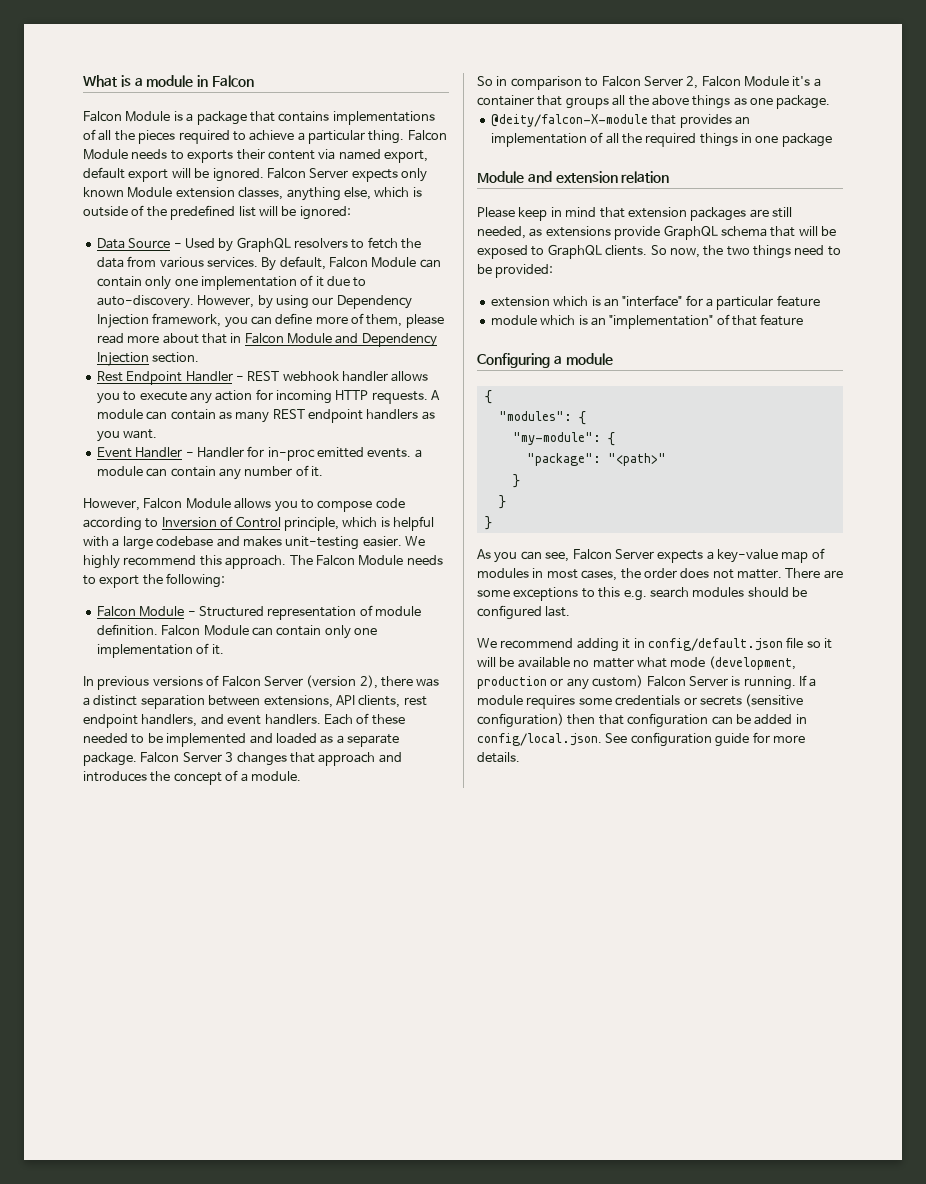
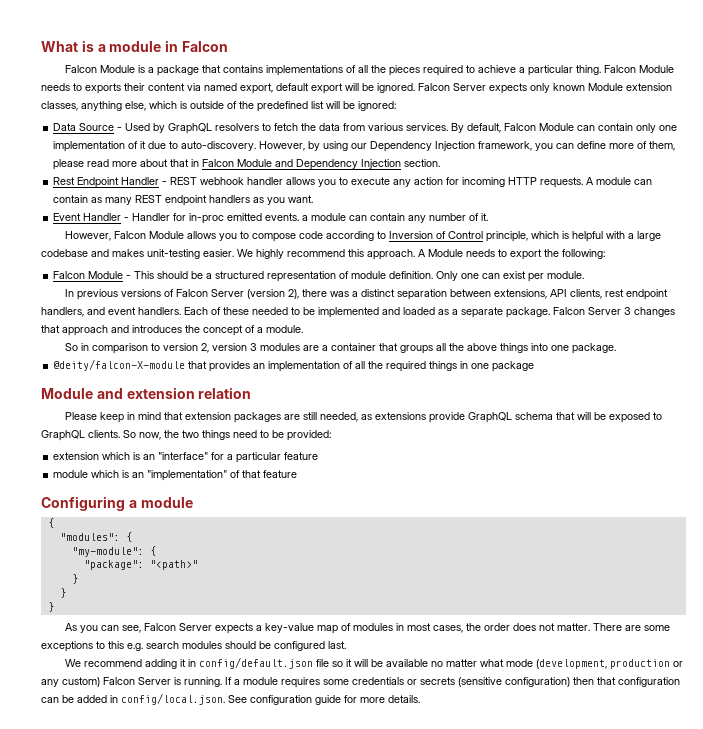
[289,555,355,566] The Falcon -> [418,249,426,257] A
[198,605,421,620] [96,624,377,639] [96,643,224,658] Structured representation of module definition. Falcon Module can contain only one implementation of it. -> [134,271,585,282] This should be a structured representation of module definition. Only one can exist per module.
[601,76,811,89] Falcon Server 2, Falcon Module it's -> [163,343,320,353] version 2, version 3 modules are
[733,97,747,106] as -> [531,343,549,351] into

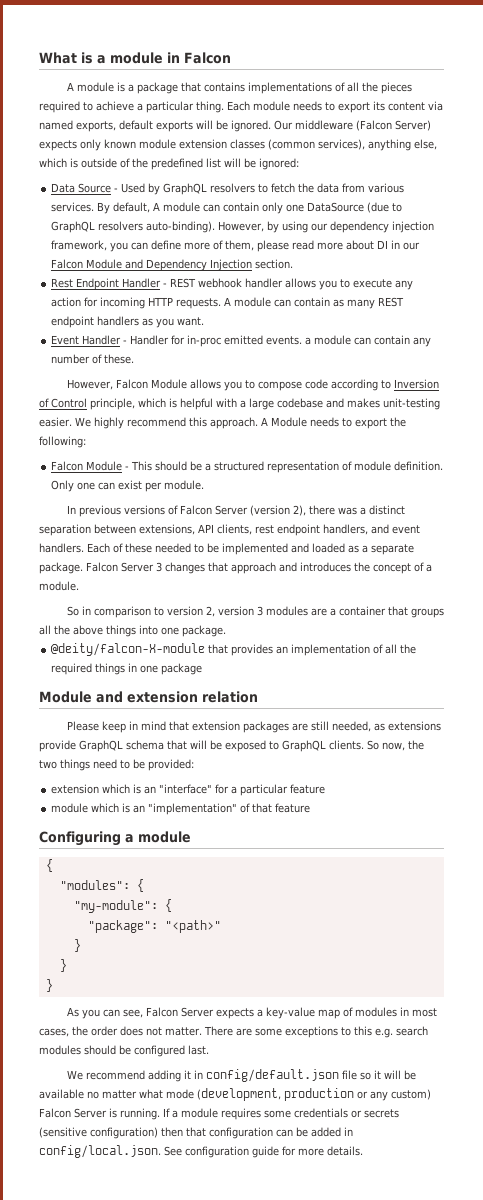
[65,65,136,73] Falcon Module -> [66,82,114,92] A module
[604,65,675,73] [41,83,672,94] [41,101,78,111] Falcon Module needs to exports their content via named export, default export will be ignored. Falcon Server expects only known Module extension classes, -> [227,101,443,113] [39,120,431,132] [39,139,365,151] Each module needs to export its content via named exports, default exports will be ignored. Our middleware (Falcon Server) expects only known module extension classes (common services),
[504,123,575,131] Falcon Module -> [153,202,201,212] A module
[53,141,257,152] implementation of it due to auto-discovery. -> [307,202,403,213] [51,221,216,233] DataSource (due to GraphQL resolvers auto-binding).
[370,141,476,152] Dependency Injection -> [330,221,435,233] dependency injection
[170,159,200,167] that in -> [377,240,421,250] DI in our
[481,213,489,221] it. -> [104,354,135,364] these.

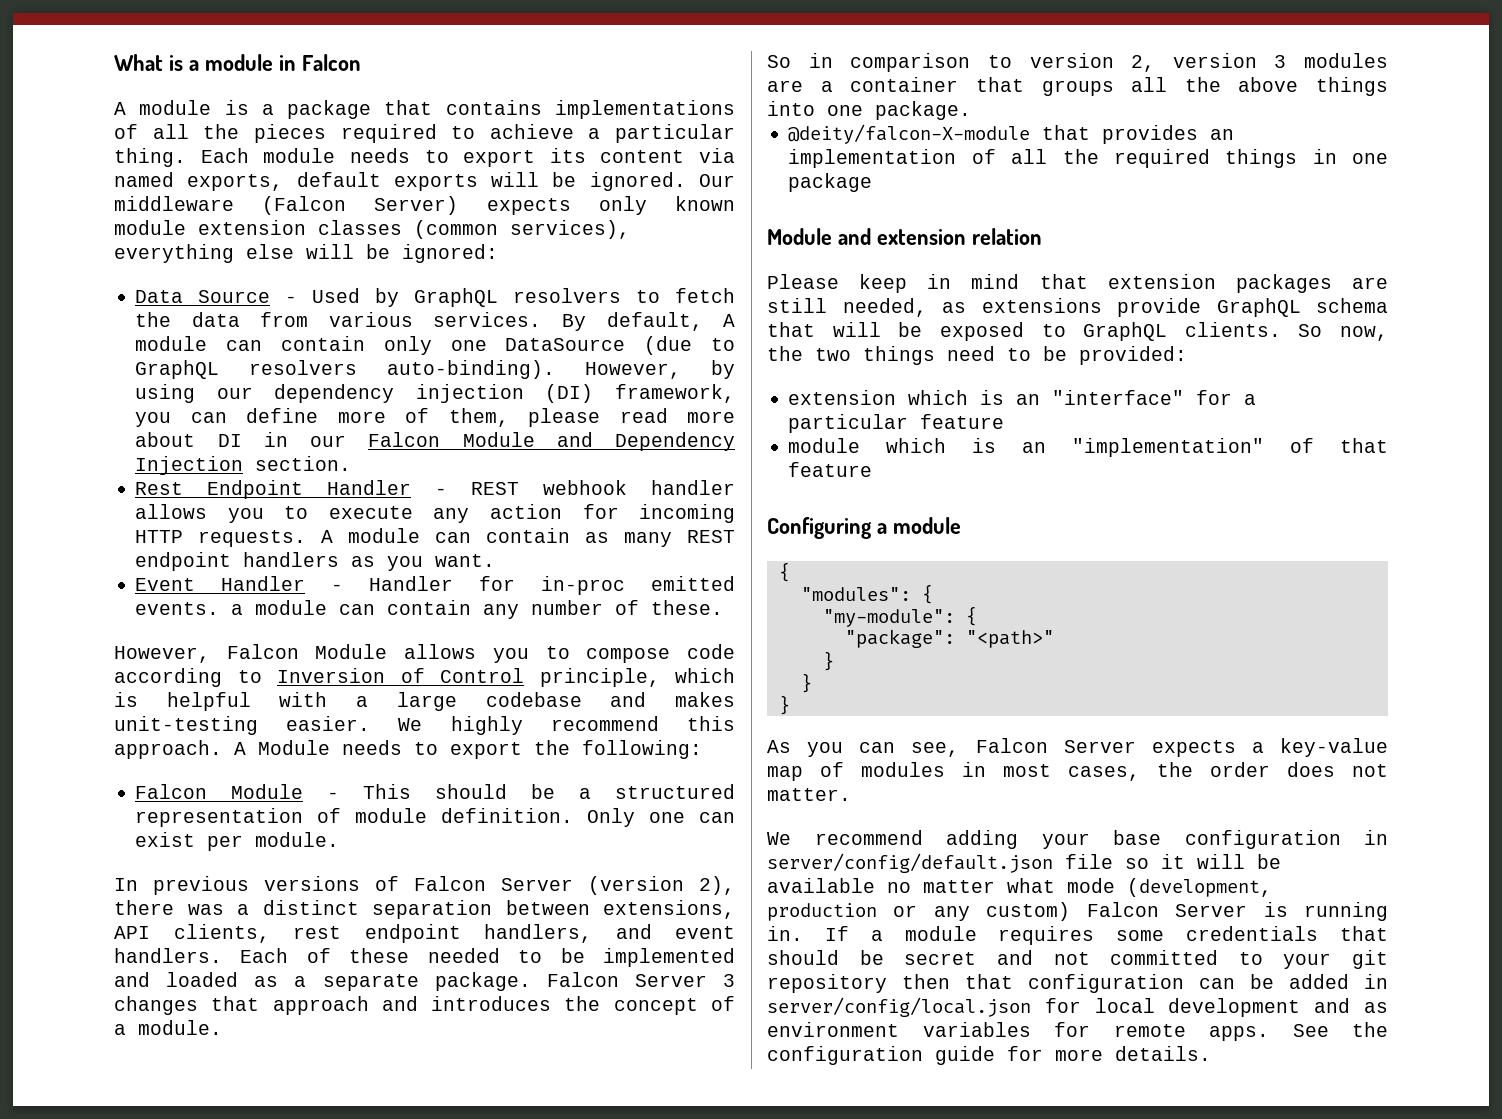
[368,139,437,151] [39,158,221,170] anything else, which is outside of the predefined list -> [114,244,294,263] everything else
(435, 227) none -> [545,384,594,403] (DI)
[204,1026,428,1038] [39,1045,209,1057] [66,1069,339,1082] There are some exceptions to this e.g. search modules should be configured last. // We recommend adding it in config/default.json -> [767,830,1388,849] [767,853,1053,873] // We recommend adding your base configuration in server/config/default.json
[120,1108,160,1120] running. -> [1304,902,1388,921] [767,926,803,941] running in.
[351,1109,399,1118] [39,1127,158,1139] or secrets (sensitive configuration) -> [1340,926,1388,941] [767,950,1388,969] [767,974,887,993] that should be secret and not committed to your git repository
[39,1145,182,1158] config/local.json. See -> [767,997,1388,1017] [767,1022,1388,1041] server/config/local.json for local development and as environment variables for remote apps. See the

